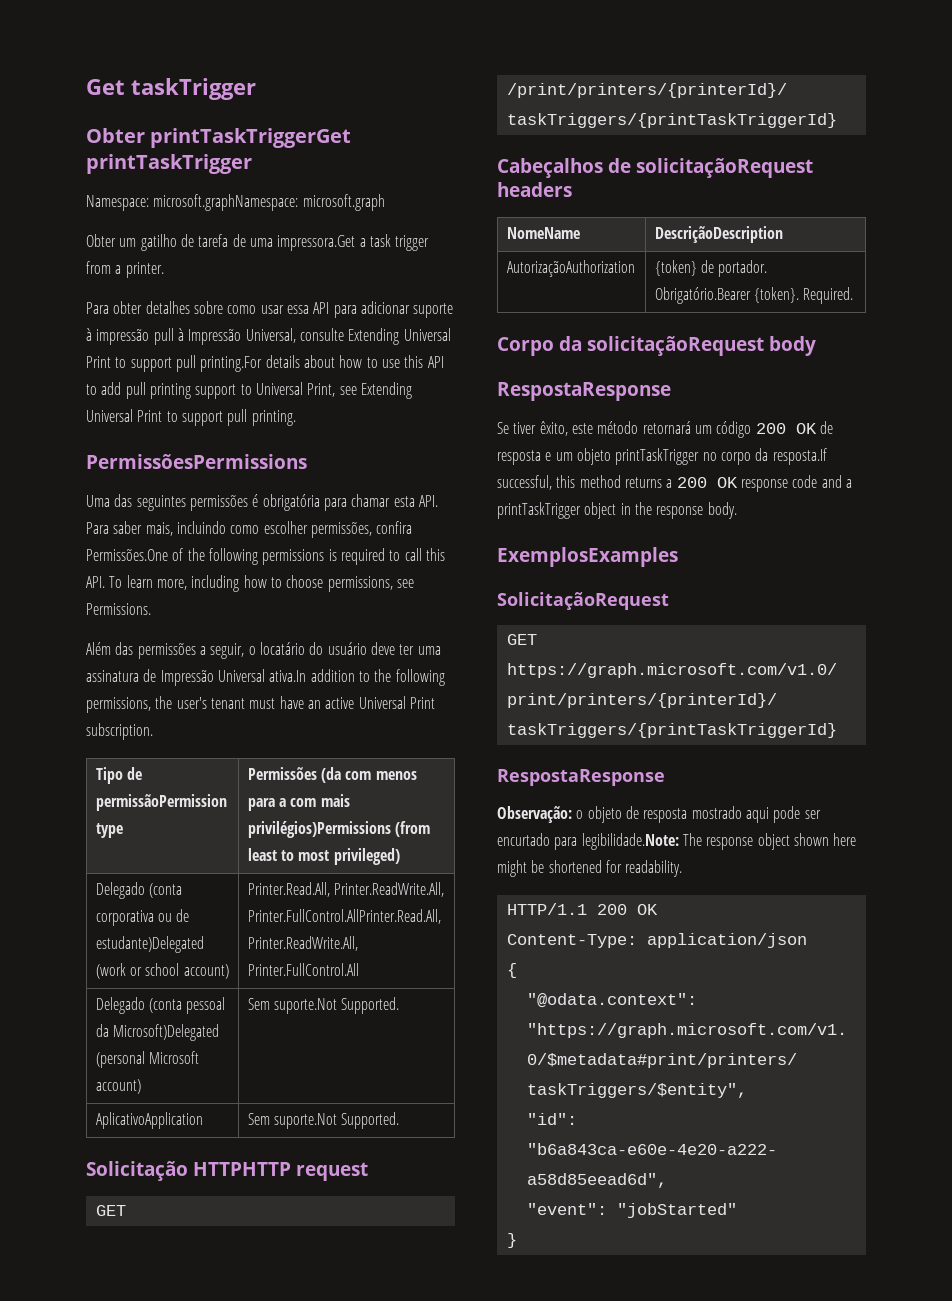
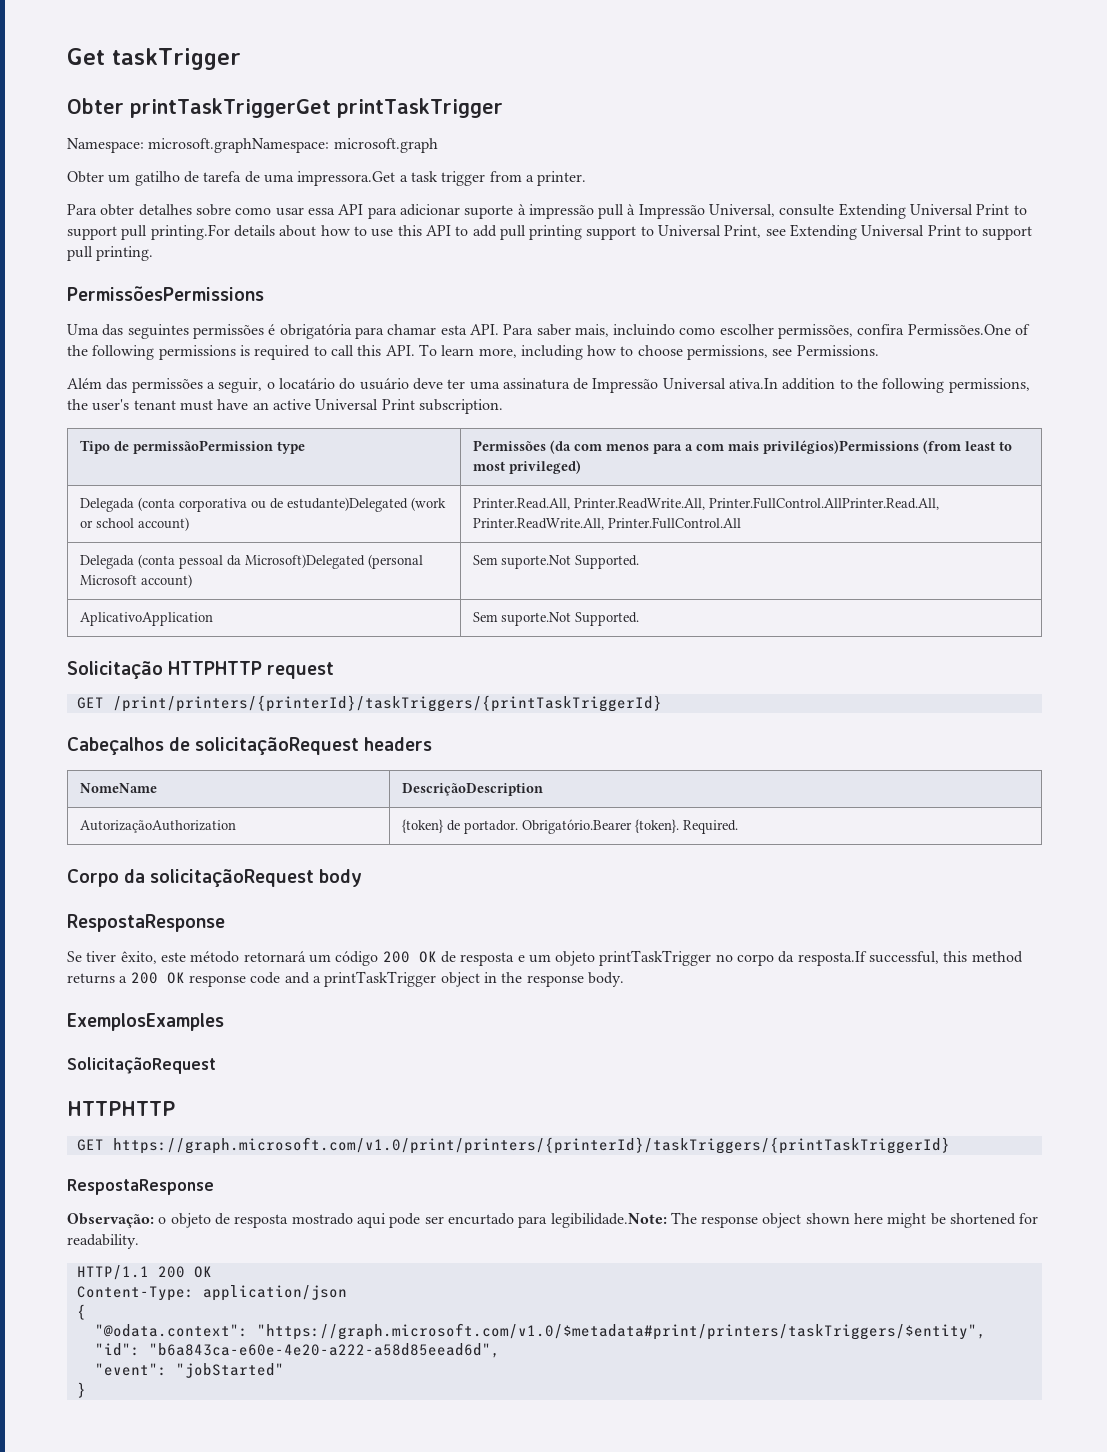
[95,882,145,899] Delegado -> [79,498,134,512] Delegada
[95,997,145,1014] Delegado -> [79,555,134,569] Delegada
(669, 601) none -> [67,1101,175,1116] // HTTPHTTP

